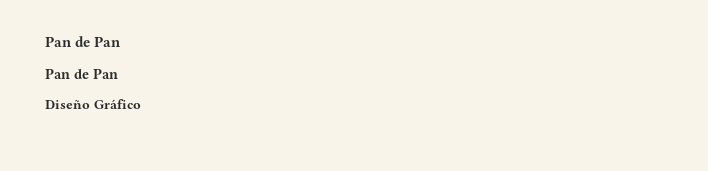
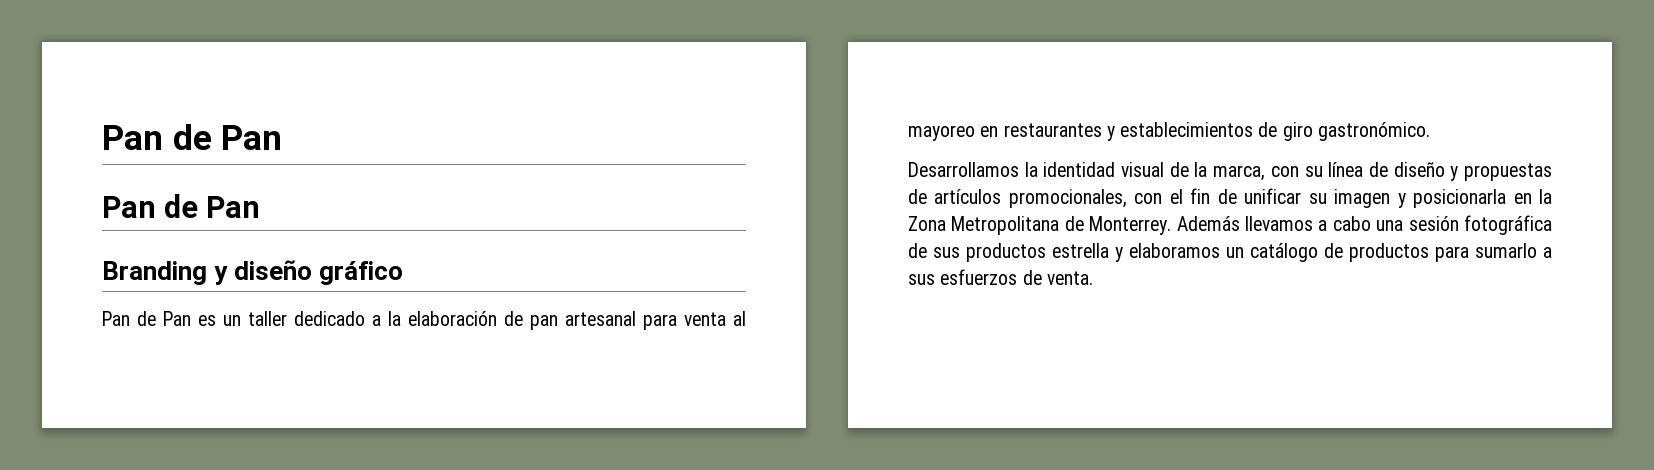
[45,99,141,109] Diseño Gráfico -> [102,260,404,285] [102,311,746,330] [908,122,1430,141] [908,162,1552,181] [908,188,1552,208] [908,215,1552,235] [908,243,1552,262] [908,269,1093,285] Branding y diseño gráfico // Pan de Pan es un taller dedicado a la elaboración de pan artesanal para venta al mayoreo en restaurantes y establecimientos de giro gastronómico. // Desarrollamos la identidad visual de la marca, con su línea de diseño y propuestas de artículos promocionales, con el fin de unificar su imagen y posicionarla en la Zona Metropolitana de Monterrey. Además llevamos a cabo una sesión fotográfica de sus productos estrella y elaboramos un catálogo de productos para sumarlo a sus esfuerzos de venta.

